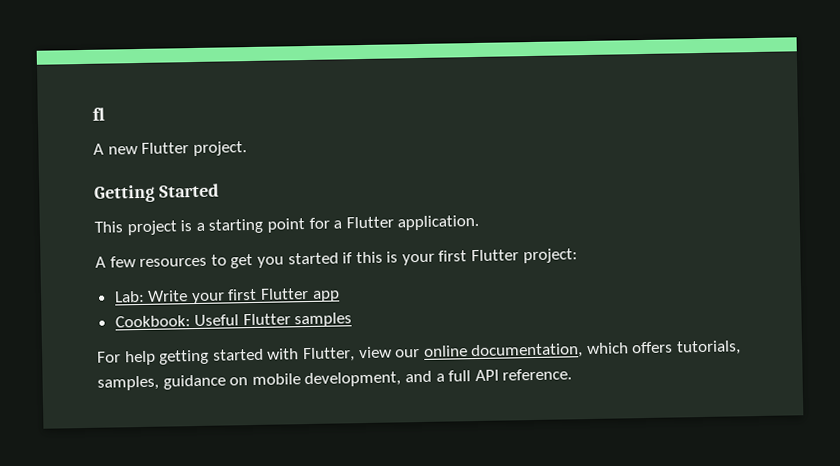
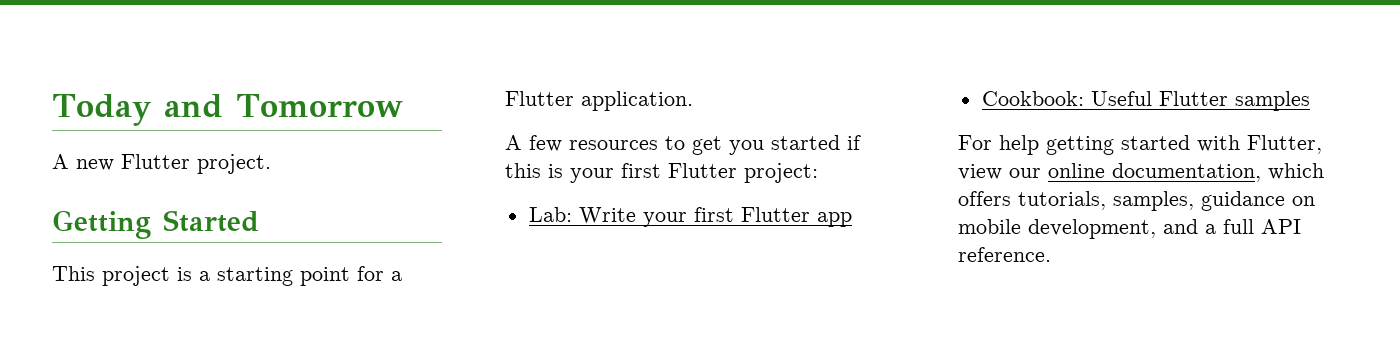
[92,107,105,121] fl -> [52,94,403,126] Today and Tomorrow

